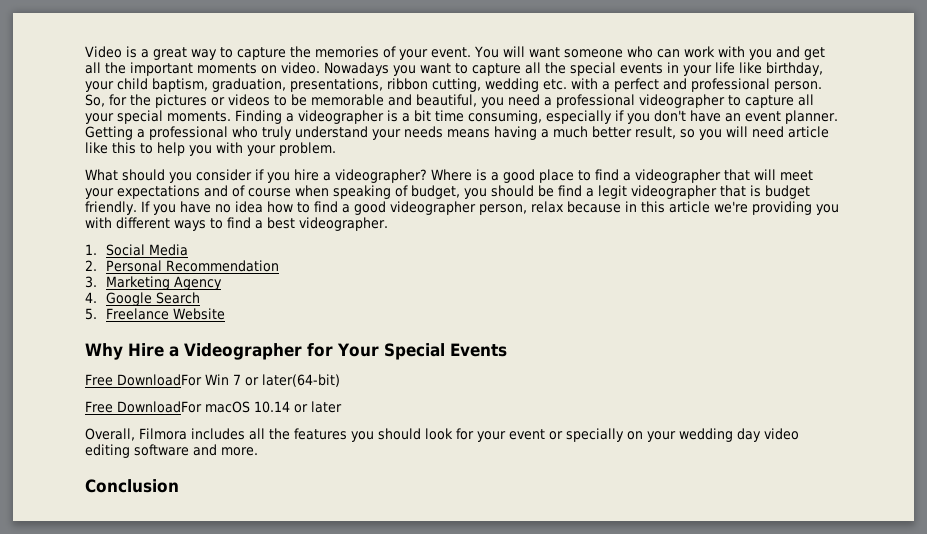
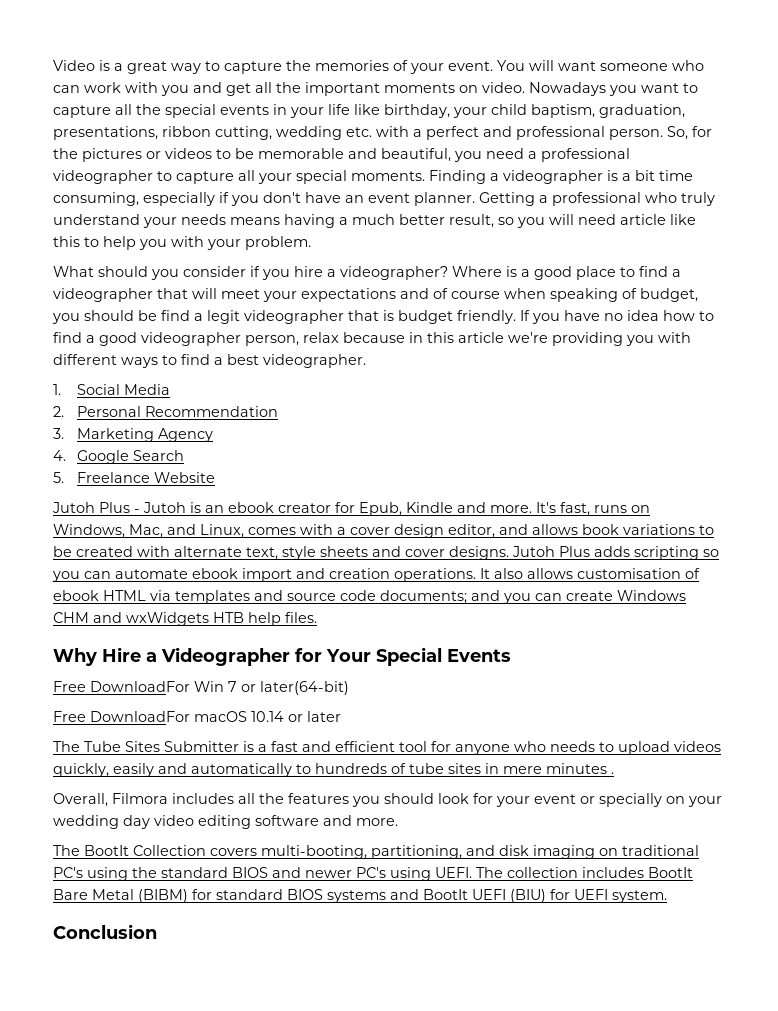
(225, 314) none -> [52,502,650,516] [53,524,714,538] [53,546,719,560] [52,568,700,582] [53,590,686,604] [53,612,317,626] // Jutoh Plus - Jutoh is an ebook creator for Epub, Kindle and more. It's fast, runs on Windows, Mac, and Linux, comes with a cover design editor, and allows book variations to be created with alternate text, style sheets and cover designs. Jutoh Plus adds scripting so you can automate ebook import and creation operations. It also allows customisation of ebook HTML via templates and source code documents; and you can create Windows CHM and wxWidgets HTB help files.
(342, 407) none -> [53,741,721,755] [53,763,614,777] // The Tube Sites Submitter is a fast and efficient tool for anyone who needs to upload videos quickly, easily and automatically to hundreds of tube sites in mere minutes .
(258, 451) none -> [53,845,699,859] [53,867,693,881] [53,889,667,903] // The BootIt Collection covers multi-booting, partitioning, and disk imaging on traditional PC's using the standard BIOS and newer PC's using UEFI. The collection includes BootIt Bare Metal (BIBM) for standard BIOS systems and BootIt UEFI (BIU) for UEFI system.

